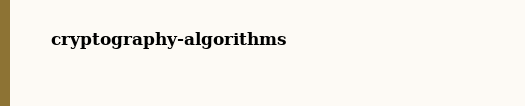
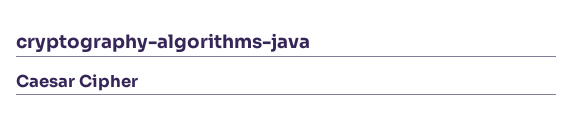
[51,32,287,49] cryptography-algorithms -> [16,33,310,53] [16,74,139,91] cryptography-algorithms-java // Caesar Cipher

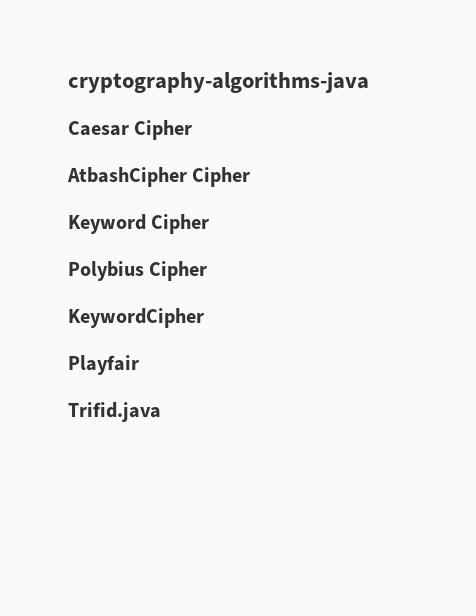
(139, 82) none -> [67,167,251,187] [68,214,210,234] [68,261,208,281] [68,308,204,328] [68,355,139,375] [68,402,161,422] // AtbashCipher Cipher // Keyword Cipher // Polybius Cipher // KeywordCipher // Playfair // Trifid.java

